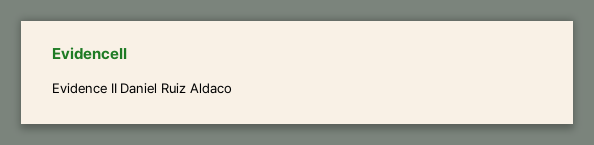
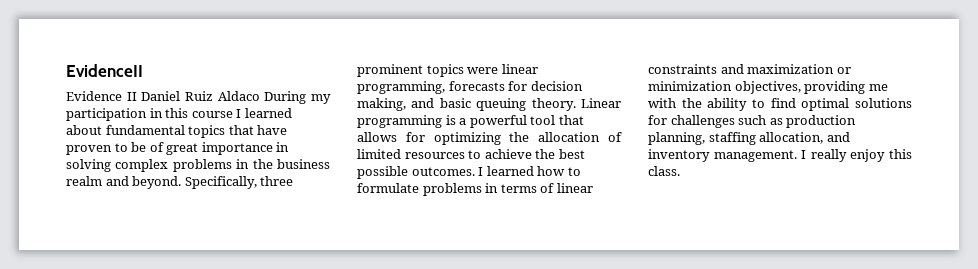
(232, 88) none -> [264,91,331,104] [66,108,292,121] [66,125,288,138] [66,142,290,155] [66,159,330,172] [66,176,294,189] [357,64,538,77] [357,81,583,94] [357,98,621,111] [357,115,584,128] [357,132,622,145] [357,149,585,159] [357,166,581,179] [357,183,593,196] [648,64,851,74] [648,81,888,94] [648,98,912,111] [648,115,857,128] [648,132,850,145] [648,149,912,162] [648,166,680,176] During my participation in this course I learned about fundamental topics that have proven to be of great importance in solving complex problems in the business realm and beyond. Specifically, three prominent topics were linear programming, forecasts for decision making, and basic queuing theory. Linear programming is a powerful tool that allows for optimizing the allocation of limited resources to achieve the best possible outcomes. I learned how to formulate problems in terms of linear constraints and maximization or minimization objectives, providing me with the ability to find optimal solutions for challenges such as production planning, staffing allocation, and inventory management. I really enjoy this class.

